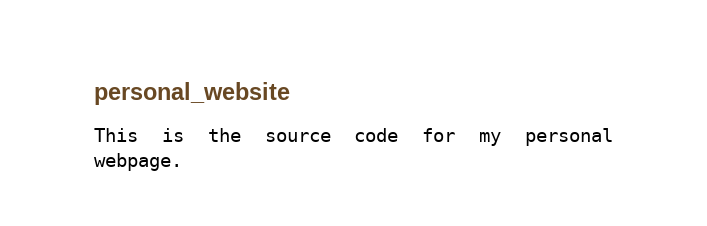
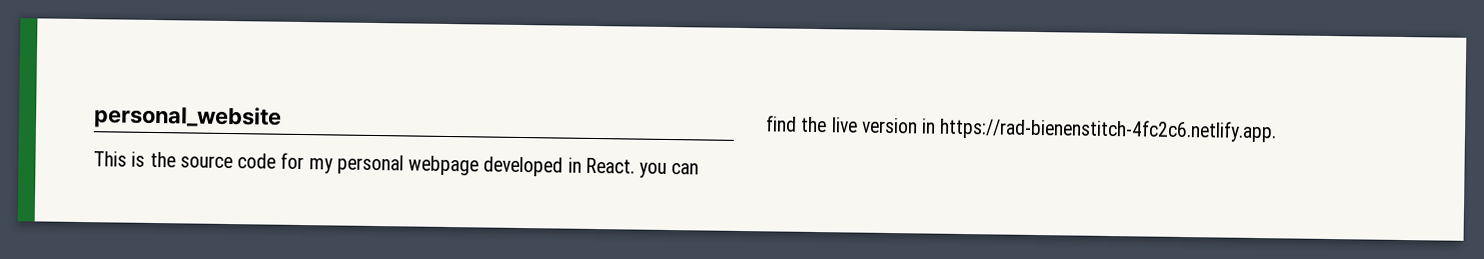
[94,153,182,171] webpage. -> [408,155,700,178] [765,115,1278,143] webpage developed in React. you can find the live version in https://rad-bienenstitch-4fc2c6.netlify.app.

